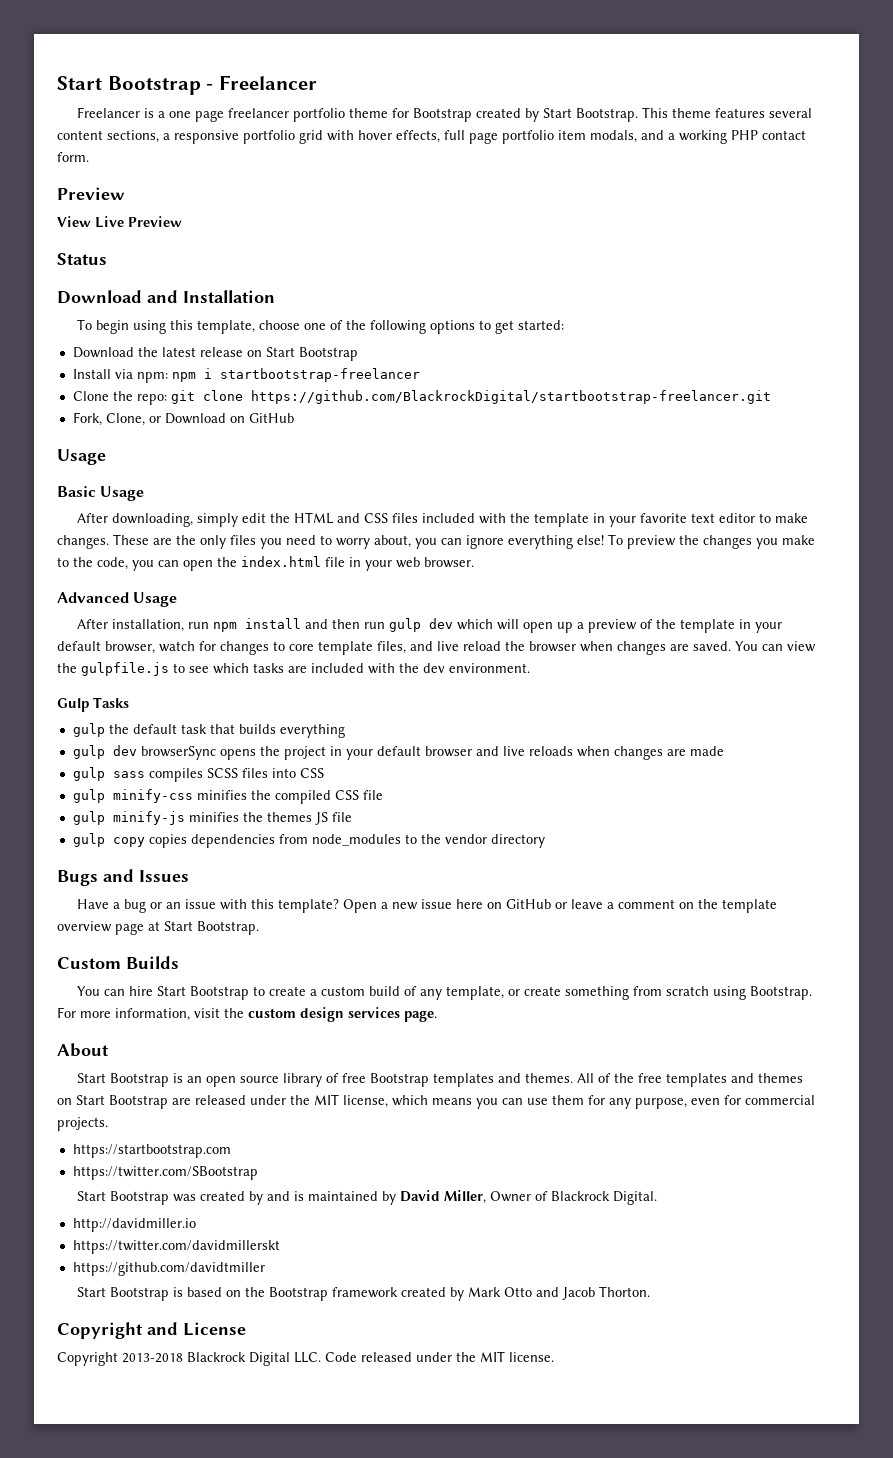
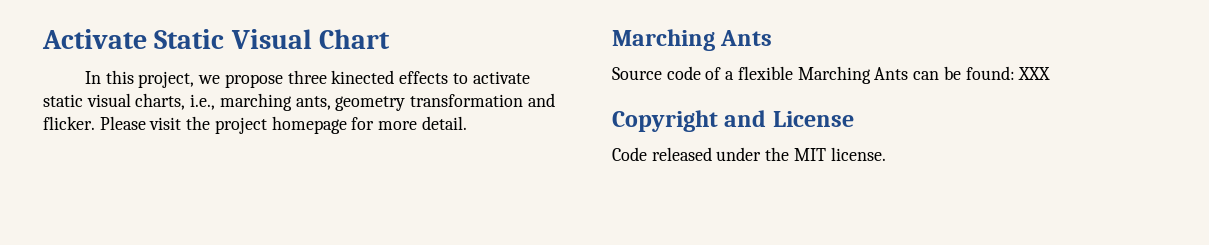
[57,75,317,95] [77,107,813,122] [57,130,806,144] [57,152,89,162] [57,187,125,200] [57,216,182,228] [57,253,107,265] [57,290,275,304] [77,319,565,334] [72,347,358,361] [72,368,420,383] [72,390,771,405] [72,412,294,426] [57,449,106,465] [57,486,145,501] [77,512,809,527] [57,534,815,549] [57,556,474,571] [57,592,178,607] [77,618,783,633] [57,641,816,655] [57,662,530,676] [57,697,129,712] [72,723,345,738] [72,745,724,760] [72,767,324,782] [72,789,383,804] [72,811,352,825] [72,833,545,848] [57,869,189,886] [77,899,778,913] [57,921,259,935] [57,956,179,969] [77,986,813,1000] [57,1007,437,1022] [57,1043,109,1057] [77,1073,804,1087] [57,1094,815,1109] [57,1117,108,1131] [72,1144,231,1158] [72,1166,258,1180] [77,1190,658,1205] [72,1218,196,1232] [72,1240,280,1254] [72,1262,265,1276] [77,1286,651,1301] [57,1322,246,1339] [57,1352,321,1366] Start Bootstrap - Freelancer // Freelancer is a one page freelancer portfolio theme for Bootstrap created by Start Bootstrap. This theme features several content sections, a responsive portfolio grid with hover effects, full page portfolio item modals, and a working PHP contact form. // Preview // View Live Preview // Status // Download and Installation // To begin using this template, choose one of the following options to get started: // Download the latest release on Start Bootstrap // Install via npm: npm i startbootstrap-freelancer // Clone the repo: git clone https://github.com/BlackrockDigital/startbootstrap-freelancer.git // Fork, Clone, or Download on GitHub // Usage // Basic Usage // After downloading, simply edit the HTML and CSS files included with the template in your favorite text editor to make changes. These are the only files you need to worry about, you can ignore everything else! To preview the changes you make to the code, you can open the index.html file in your web browser. // Advanced Usage // After installation, run npm install and then run gulp dev which will open up a preview of the template in your default browser, watch for changes to core template files, and live reload the browser when changes are saved. You can view the gulpfile.js to see which tasks are included with the dev environment. // Gulp Tasks // gulp the default task that builds everything // gulp dev browserSync opens the project in your default browser and live reloads when changes are made // gulp sass compiles SCSS files into CSS // gulp minify-css minifies the compiled CSS file // gulp minify-js minifies the themes JS file // gulp copy copies dependencies from node_modules to the vendor directory // Bugs and Issues // Have a bug or an issue with this template? Open a new issue here on GitHub or leave a comment on the template overview page at Start Bootstrap. // Custom Builds // You can hire Start Bootstrap to create a custom build of any template, or create something from scratch using Bootstrap. For more information, visit the custom design services page. // About // Start Bootstrap is an open source library of free Bootstrap templates and themes. All of the free templates and themes on Start Bootstrap are released under the MIT license, which means you can use them for any purpose, even for commercial projects. // https://startbootstrap.com // https://twitter.com/SBootstrap // Start Bootstrap was created by and is maintained by David Miller, Owner of Blackrock Digital. // http://davidmiller.io // https://twitter.com/davidmillerskt // https://github.com/davidtmiller // Start Bootstrap is based on the Bootstrap framework created by Mark Otto and Jacob Thorton. // Copyright and License // Copyright 2013-2018 Blackrock Digital LLC. -> [42,29,391,49] [84,70,530,88] [43,93,555,111] [43,116,467,134] [612,29,773,51] [612,66,1051,84] [612,110,854,132] Activate Static Visual Chart // In this project, we propose three kinected effects to activate static visual charts, i.e., marching ants, geometry transformation and flicker. Please visit the project homepage for more detail. // Marching Ants // Source code of a flexible Marching Ants can be found: XXX // Copyright and License //

